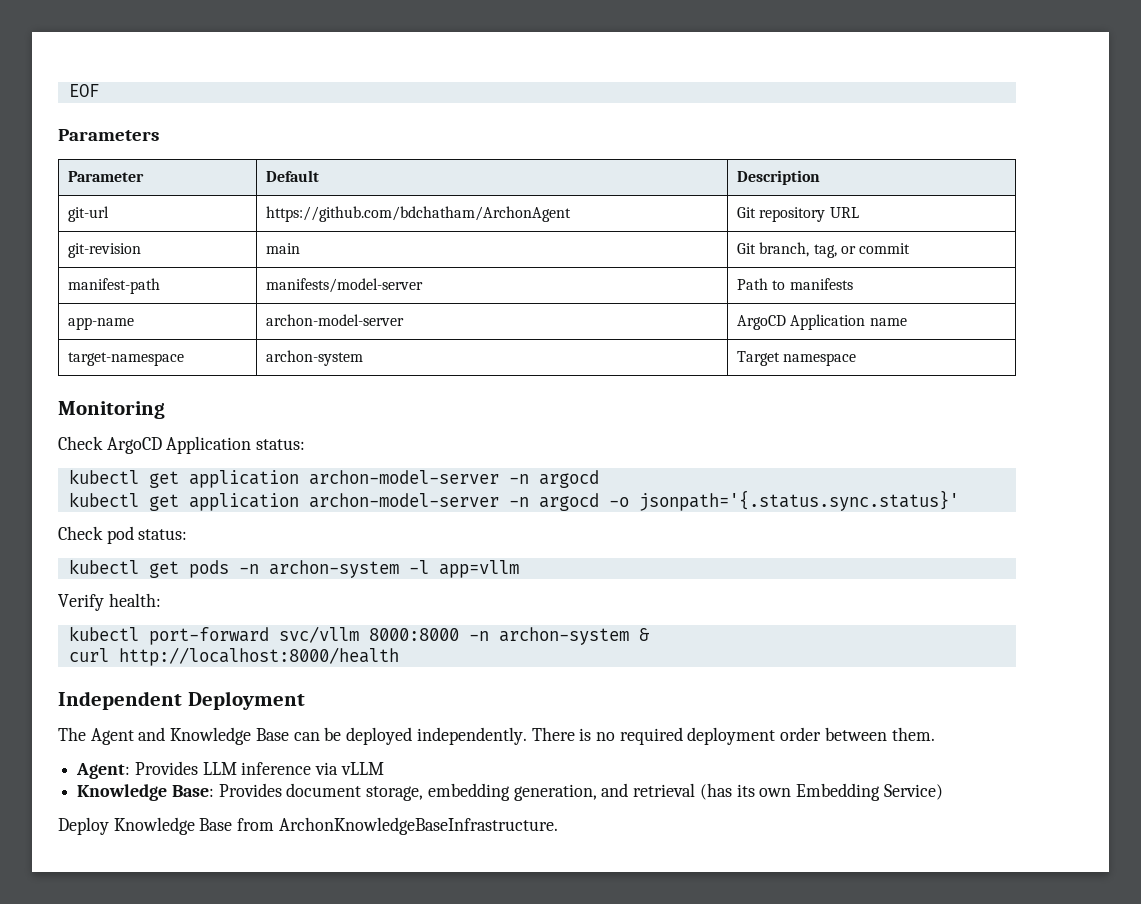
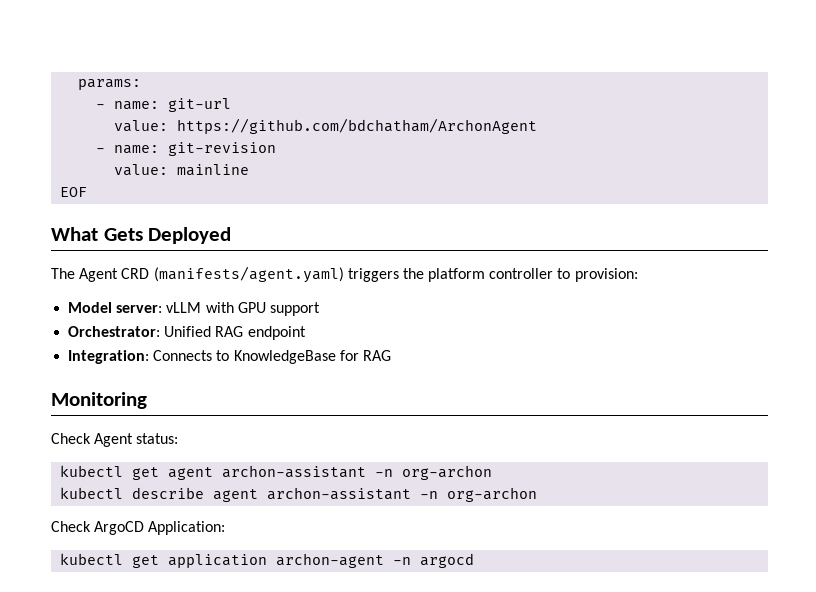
[68,84,99,97] [58,129,159,141] [67,171,144,182] [265,170,319,182] [736,170,820,185] [67,206,109,222] [265,206,571,222] [736,207,859,222] [67,243,141,258] [265,243,300,254] [736,242,911,258] [67,278,160,294] [265,278,423,293] [736,278,853,290] [67,317,134,330] [265,314,404,326] [736,314,907,330] [67,352,184,366] [265,350,363,366] [736,351,857,366] EOF // Parameters // Parameter | Default | Description // git-url | https://github.com/bdchatham/ArchonAgent | Git repository URL // git-revision | main | Git branch, tag, or commit // manifest-path | manifests/model-server | Path to manifests // app-name | archon-model-server | ArgoCD Application name // target-namespace | archon-system | Target namespace -> [78,79,142,90] [96,98,232,112] [114,118,538,134] [96,142,277,156] [114,164,250,176] [60,187,88,197] [51,227,232,244] [51,266,638,283] [68,302,320,316] [68,326,306,340] [68,350,391,364] params: // - name: git-url // value: https://github.com/bdchatham/ArchonAgent // - name: git-revision // value: mainline // EOF // What Gets Deployed // The Agent CRD (manifests/agent.yaml) triggers the platform controller to provision: // Model server: vLLM with GPU support // Orchestrator: Unified RAG endpoint // Integration: Connects to KnowledgeBase for RAG
[106,436,306,454] [68,469,599,488] [68,490,959,511] [58,526,188,544] [68,559,519,578] [58,593,161,611] [68,626,649,645] [68,647,399,666] [58,691,305,710] [58,727,935,745] [76,761,384,779] [77,783,943,801] [58,817,558,835] ArgoCD Application status: // kubectl get application archon-model-server -n argocd // kubectl get application archon-model-server -n argocd -o jsonpath='{.status.sync.status}' // Check pod status: // kubectl get pods -n archon-system -l app=vllm // Verify health: // kubectl port-forward svc/vllm 8000:8000 -n archon-system & // curl http://localhost:8000/health // Independent Deployment // The Agent and Knowledge Base can be deployed independently. There is no required deployment order between them. // Agent: Provides LLM inference via vLLM // Knowledge Base: Provides document storage, embedding generation, and retrieval (has its own Embedding Service) // Deploy Knowledge Base from ArchonKnowledgeBaseInfrastructure. -> [94,433,179,447] [60,465,493,480] [60,487,538,502] [51,521,226,535] [60,553,475,568] Agent status: // kubectl get agent archon-assistant -n org-archon // kubectl describe agent archon-assistant -n org-archon // Check ArgoCD Application: // kubectl get application archon-agent -n argocd

